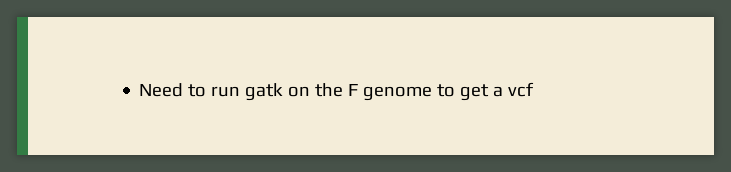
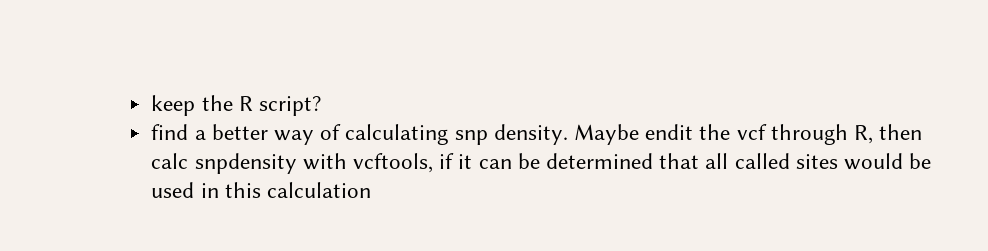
[139,82,535,101] Need to run gatk on the F genome to get a vcf -> [151,95,321,116] [151,124,923,145] [151,153,932,174] [151,182,371,198] keep the R script? // find a better way of calculating snp density. Maybe endit the vcf through R, then calc snpdensity with vcftools, if it can be determined that all called sites would be used in this calculation

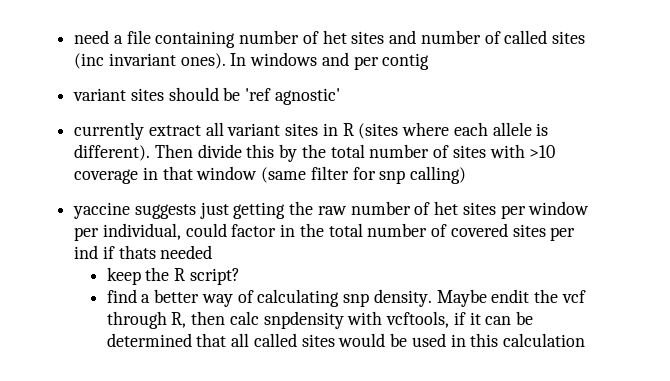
(151, 105) none -> [74,30,585,48] [74,52,430,70] [73,87,340,105] [74,122,549,140] [74,144,556,162] [74,166,467,184] [73,201,590,219] [74,223,576,241] [74,245,213,259] need a file containing number of het sites and number of called sites (inc invariant ones). In windows and per contig // variant sites should be 'ref agnostic' // currently extract all variant sites in R (sites where each allele is different). Then divide this by the total number of sites with >10 coverage in that window (same filter for snp calling) // yaccine suggests just getting the raw number of het sites per window per individual, could factor in the total number of covered sites per ind if thats needed //

